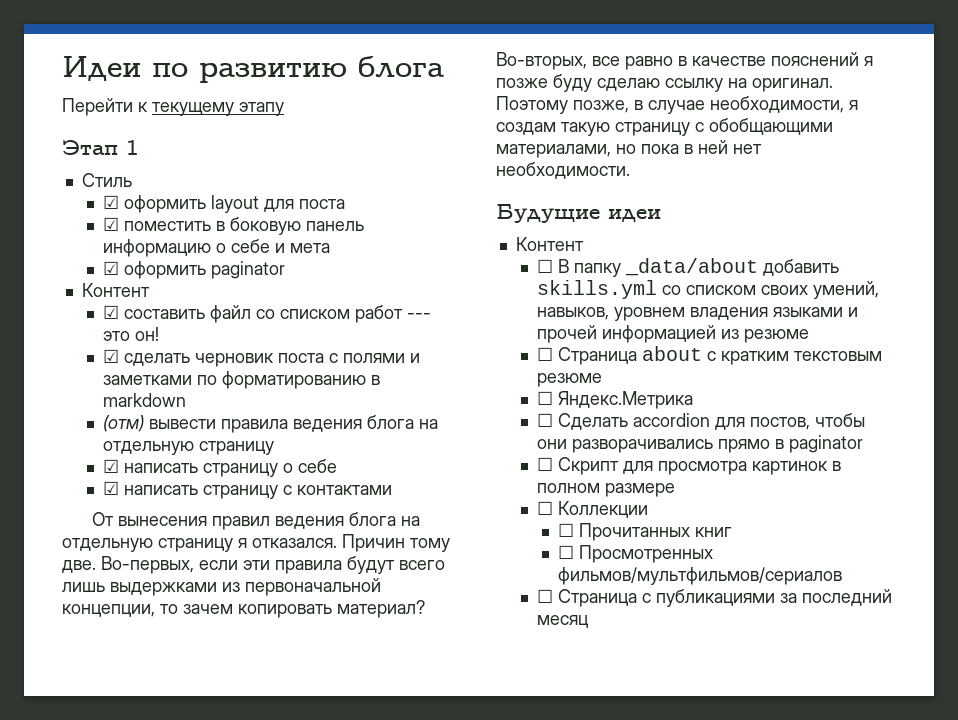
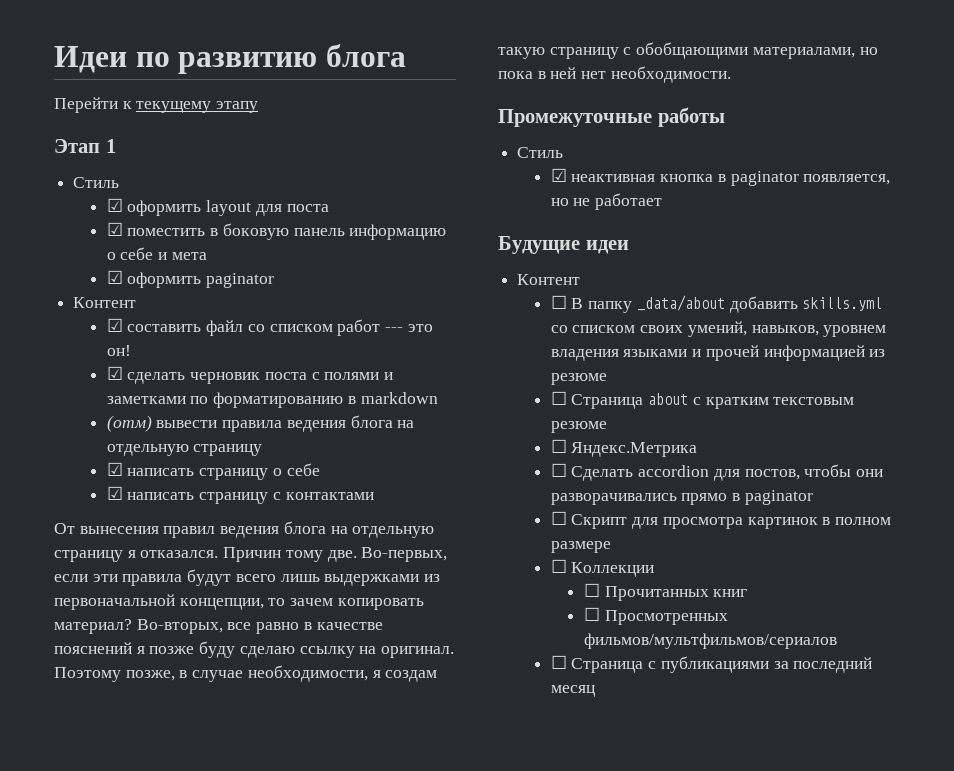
(630, 170) none -> [498,107,725,127] [517,147,564,158] [550,168,891,186] [550,193,663,210] // Промежуточные работы // Стиль // ☑ неактивная кнопка в paginator появляется, но не работает

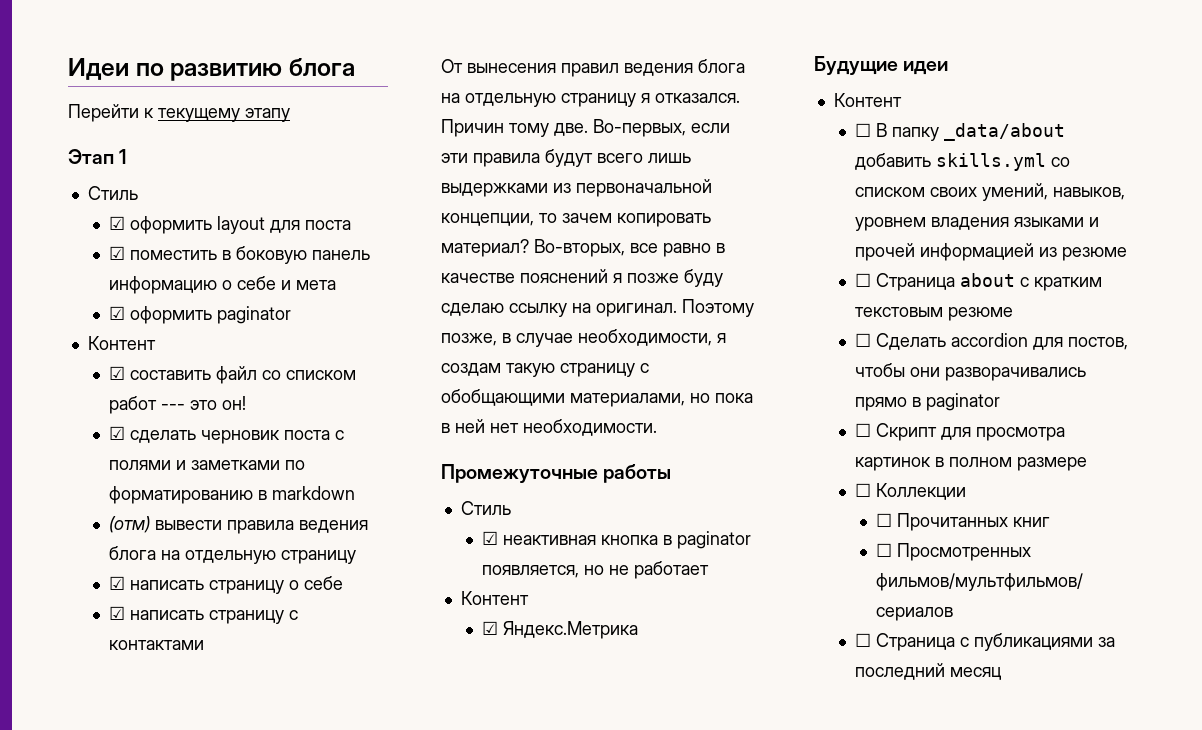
(663, 201) none -> [460,591,529,605] [481,621,638,639] // Контент // ☑ Яндекс.Метрика
[550,439,698,457] // ☐ Яндекс.Метрика -> (1013, 314) none

